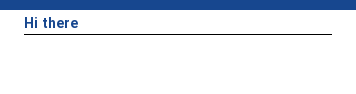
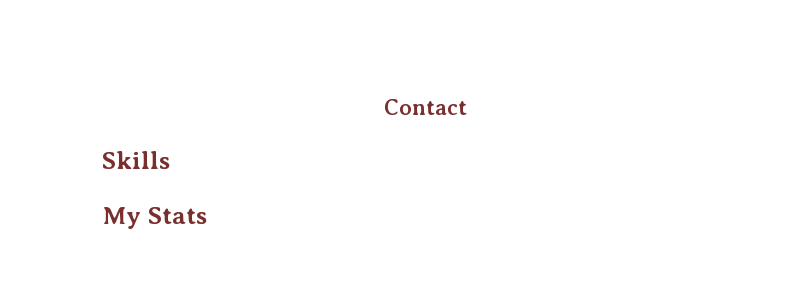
[24,17,78,28] Hi there -> [384,99,467,115] [102,151,170,169] [102,207,207,229] Contact // Skills // My Stats

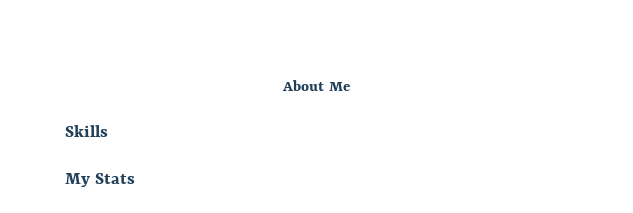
[384,99,467,115] Contact -> [282,80,350,91] About Me

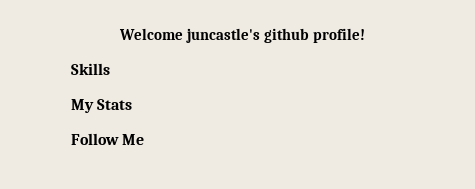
[282,80,350,91] About Me -> [119,28,365,43] Welcome juncastle's github profile!
(136, 178) none -> [71,133,145,145] // Follow Me

